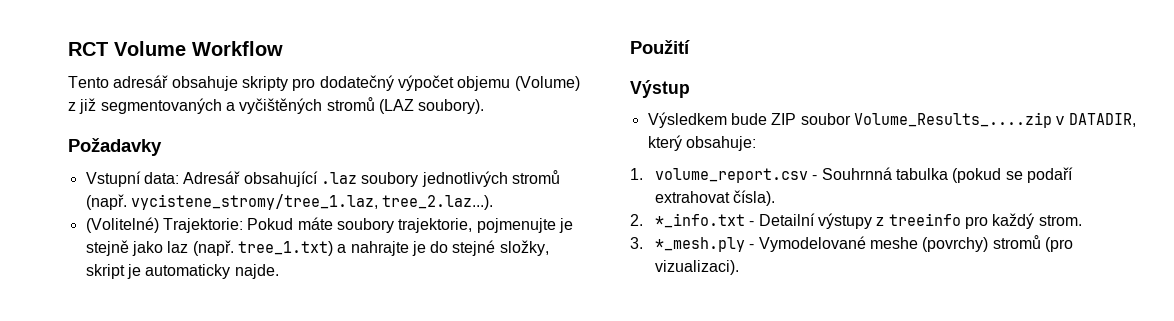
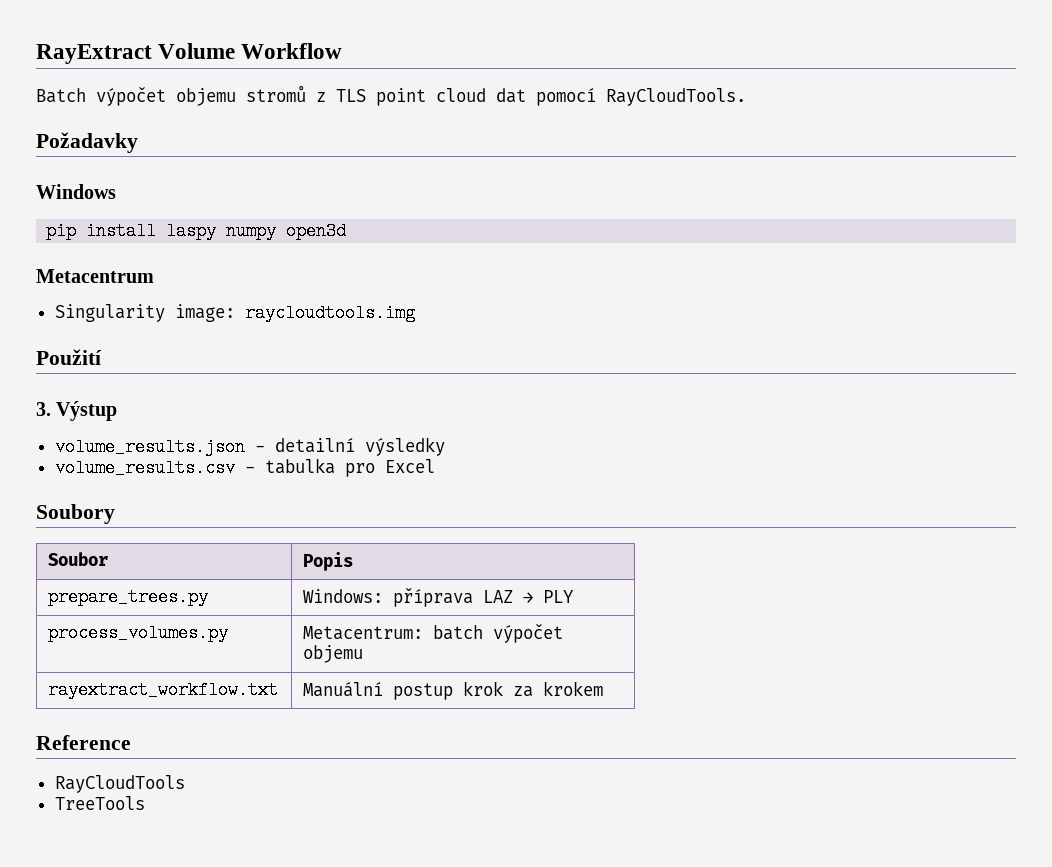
[68,42,108,56] RCT -> [36,44,152,64] RayExtract
[68,75,580,91] [68,97,485,114] [68,138,162,156] [85,170,560,187] [85,194,494,210] [85,217,573,233] [85,240,549,256] [85,264,279,279] Tento adresář obsahuje skripty pro dodatečný výpočet objemu (Volume) z již segmentovaných a vyčištěných stromů (LAZ soubory). // Požadavky // Vstupní data: Adresář obsahující .laz soubory jednotlivých stromů (např. vycistene_stromy/tree_1.laz, tree_2.laz...). // (Volitelné) Trajektorie: Pokud máte soubory trajektorie, pojmenujte je stejně jako laz (např. tree_1.txt) a nahrajte je do stejné složky, skript je automaticky najde. -> [36,85,746,106] [36,132,138,153] [36,184,116,199] [46,222,347,240] [36,269,154,283] [54,304,415,322] Batch výpočet objemu stromů z TLS point cloud dat pomocí RayCloudTools. // Požadavky // Windows // pip install laspy numpy open3d // Metacentrum // Singularity image: raycloudtools.img
(690, 47) none -> [36,402,51,416] 3.
[647,112,1136,128] [647,135,756,151] [630,167,1074,183] [655,190,776,206] [630,213,1082,229] [630,235,1074,252] [655,260,740,275] Výsledkem bude ZIP soubor Volume_Results_....zip v DATADIR, který obsahuje: // 1. volume_report.csv - Souhrnná tabulka (pokud se podaří extrahovat čísla). // 2. *_info.txt - Detailní výstupy z treeinfo pro každý strom. // 3. *_mesh.ply - Vymodelované meshe (povrchy) stromů (pro vizualizaci). -> [54,437,445,456] [54,458,435,477] [36,504,115,524] [48,552,109,566] [303,552,354,571] [48,588,209,606] [303,588,575,607] [48,624,229,642] [303,624,564,643] [303,645,364,663] [48,681,279,699] [303,681,604,700] [36,735,131,750] [54,775,185,793] [54,796,145,810] volume_results.json - detailní výsledky // volume_results.csv - tabulka pro Excel // Soubory // Soubor | Popis // prepare_trees.py | Windows: příprava LAZ → PLY // process_volumes.py | Metacentrum: batch výpočet objemu // rayextract_workflow.txt | Manuální postup krok za krokem // Reference // RayCloudTools // TreeTools

